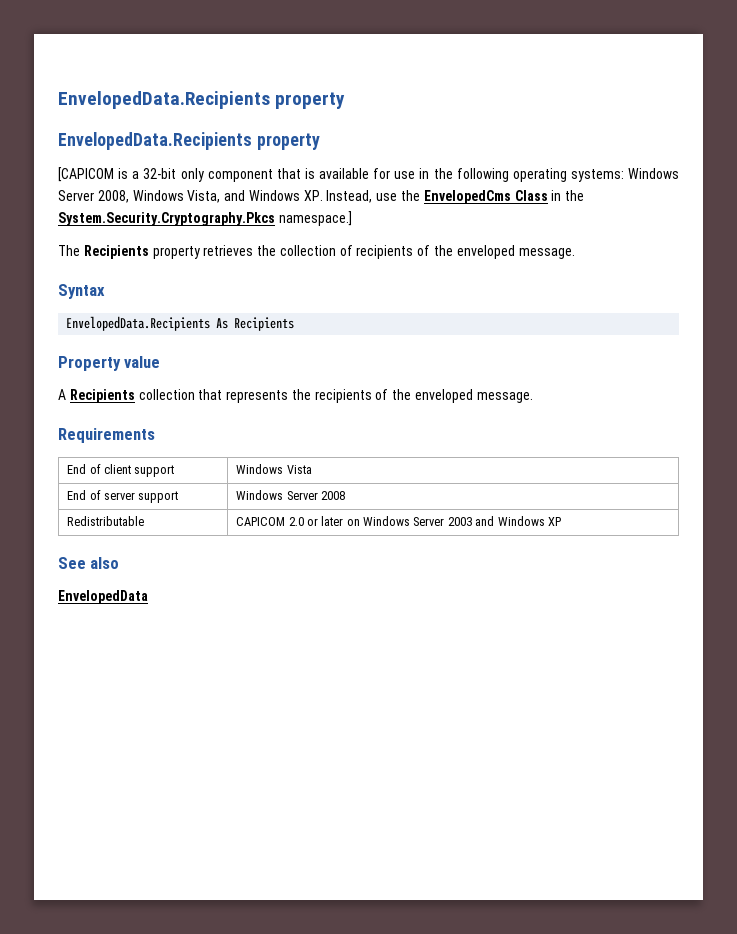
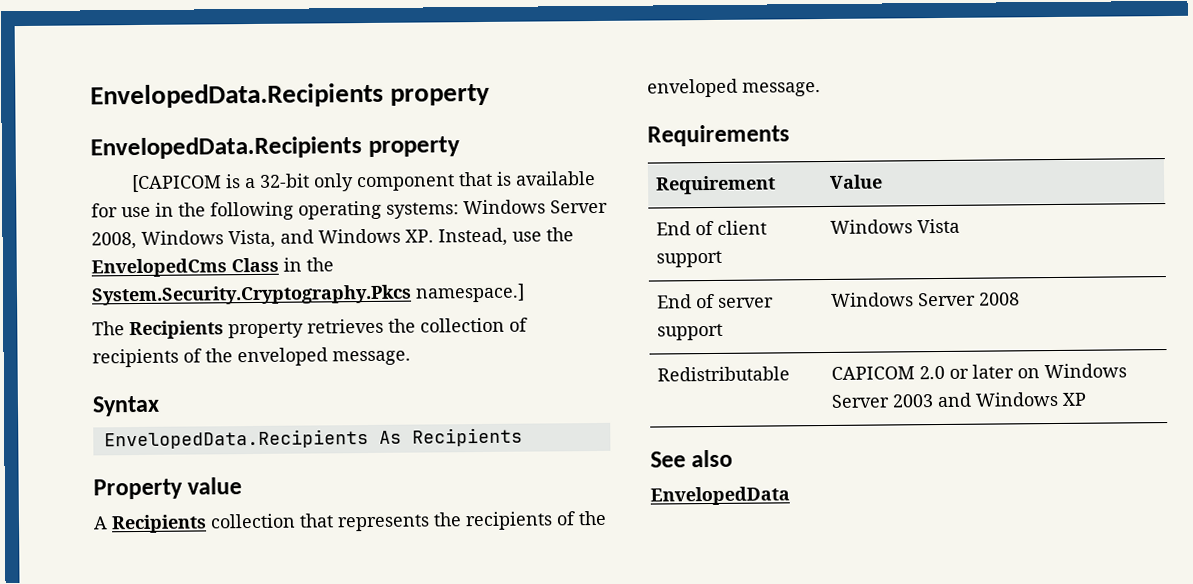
(155, 435) none -> [654,175,776,195] [828,174,883,189] // Requirement | Value

